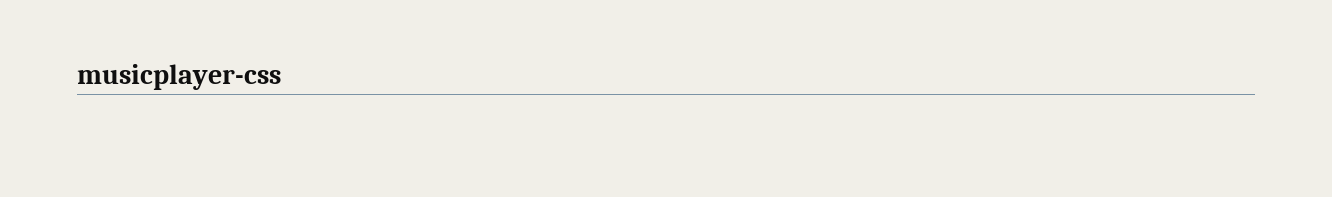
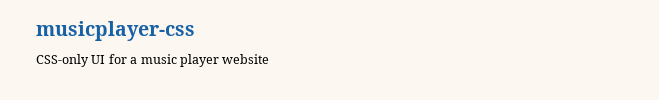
(281, 77) none -> [36,54,270,67] // CSS-only UI for a music player website

